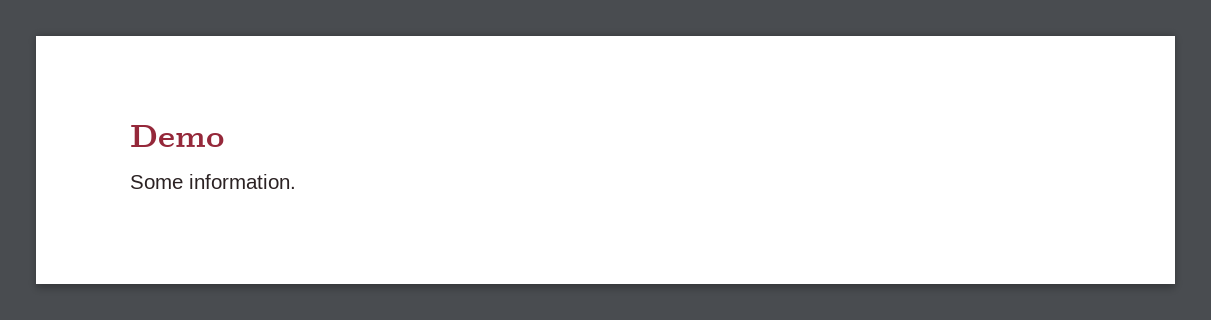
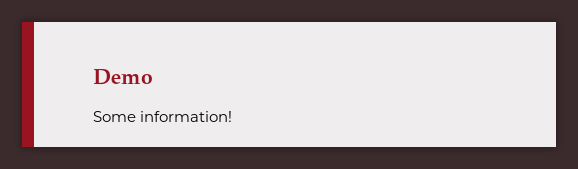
[189,174,296,189] information. -> [140,111,233,122] information!

